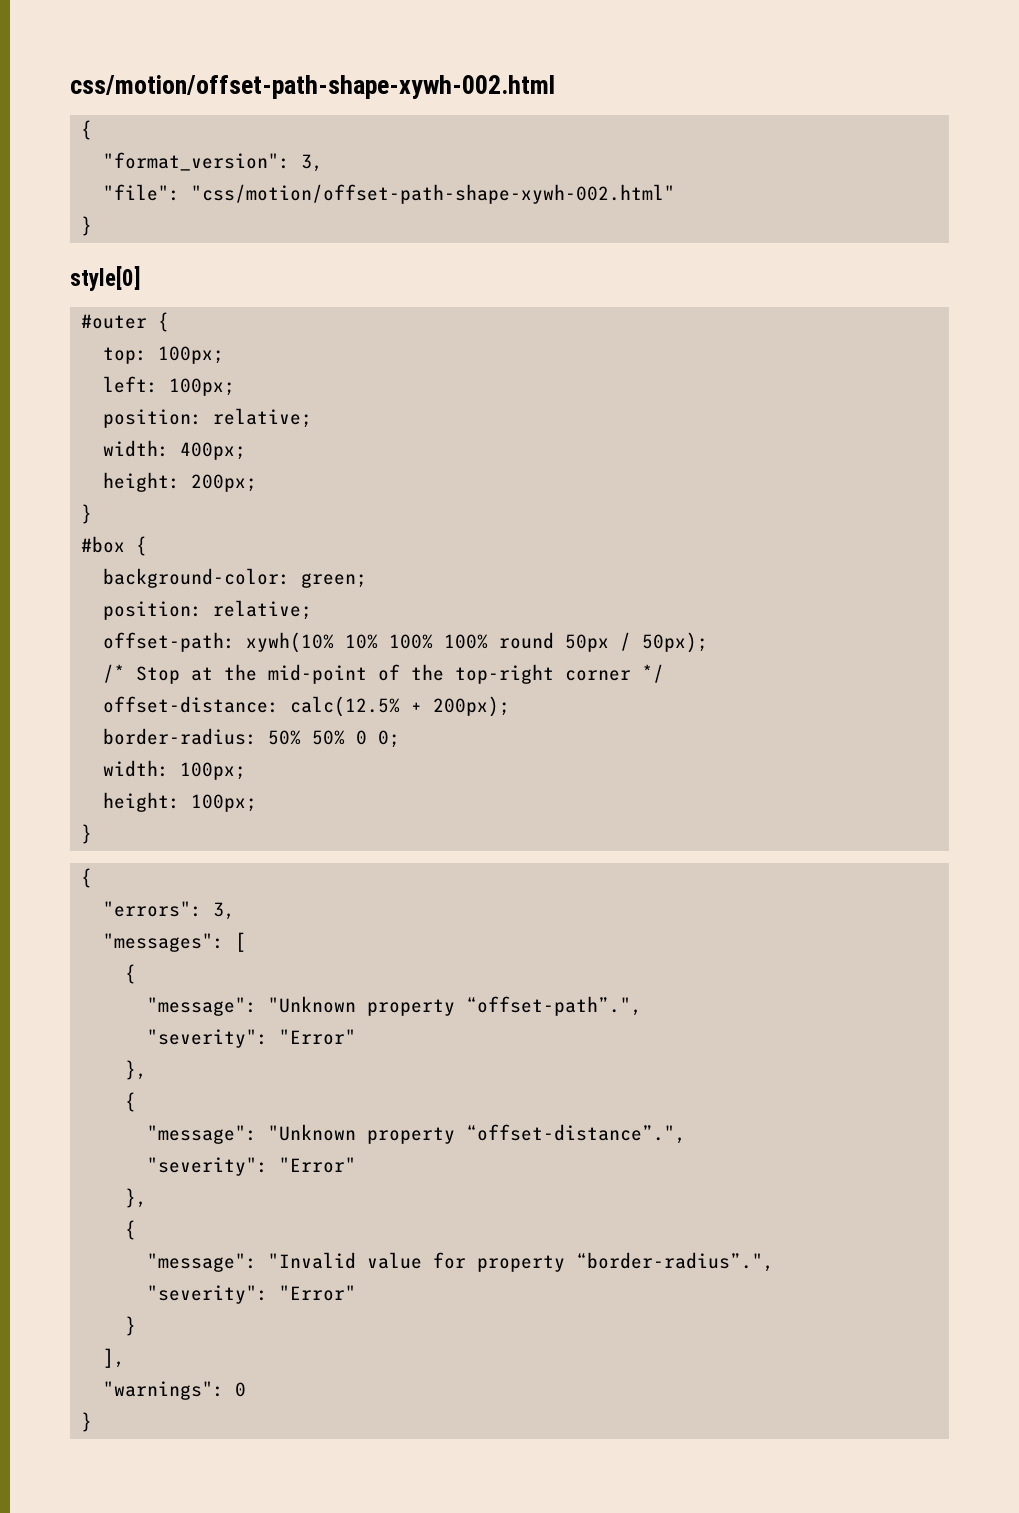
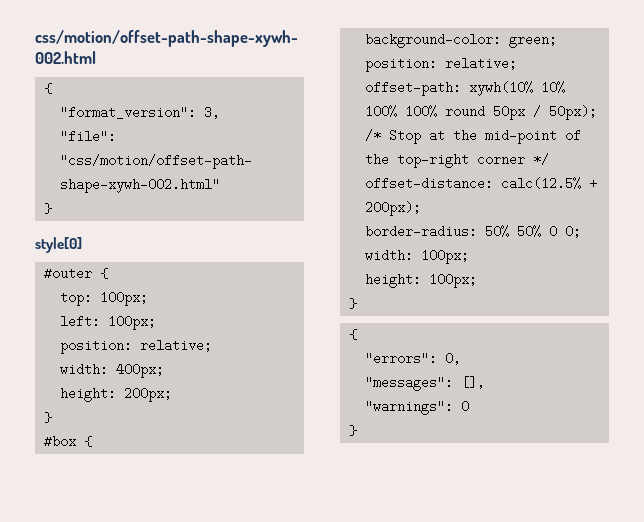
[212,902,235,920] 3, -> [444,352,461,365] 0,
[234,932,246,952] [124,964,136,984] [146,996,642,1016] [146,1029,356,1048] [124,1060,147,1080] [124,1092,136,1112] [146,1124,686,1144] [146,1157,356,1176] [124,1188,147,1208] [124,1220,136,1240] [146,1252,774,1272] [146,1285,356,1304] [124,1316,136,1336] [102,1348,125,1368] [ // { // "message": "Unknown property “offset-path”.", // "severity": "Error" // }, // { // "message": "Unknown property “offset-distance”.", // "severity": "Error" // }, // { // "message": "Invalid value for property “border-radius”.", // "severity": "Error" // } // ], -> [460,376,485,389] [],

